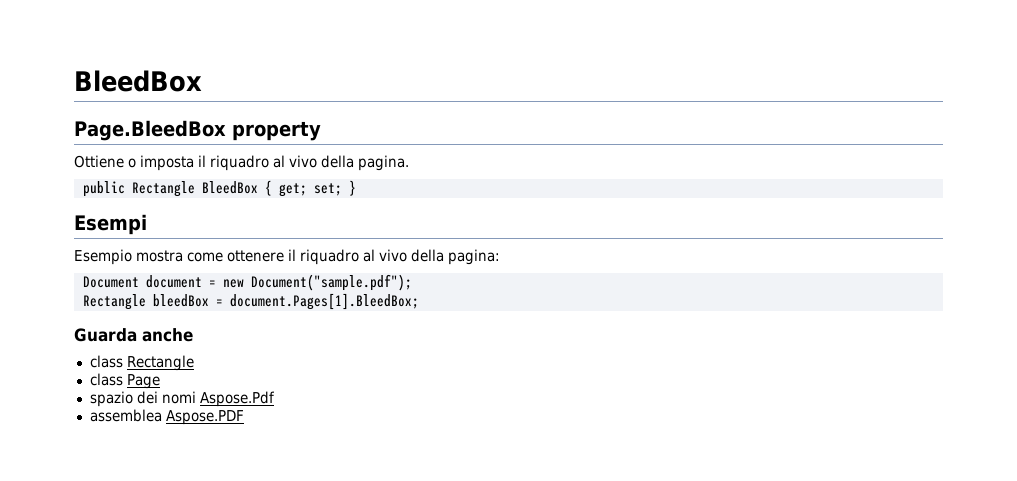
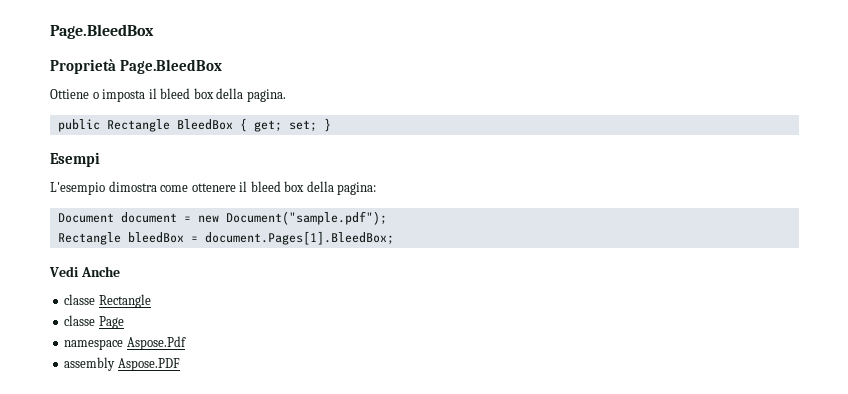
[74,70,202,92] [74,120,321,141] BleedBox // Page.BleedBox property -> [50,24,154,39] [50,59,222,74] Page.BleedBox // Proprietà Page.BleedBox
[210,155,317,171] riquadro al vivo -> [160,88,214,99] bleed box
[74,249,183,265] Esempio mostra -> [50,181,157,195] L'esempio dimostra
[300,249,407,265] riquadro al vivo -> [250,181,305,192] bleed box
[74,328,193,342] [89,355,123,368] Guarda anche // class -> [49,266,120,277] [64,294,96,305] Vedi Anche // classe
[89,373,123,386] class -> [64,315,96,326] classe
[89,391,196,407] spazio dei nomi -> [64,339,124,350] namespace
[89,409,162,422] assemblea -> [64,357,116,371] assembly

